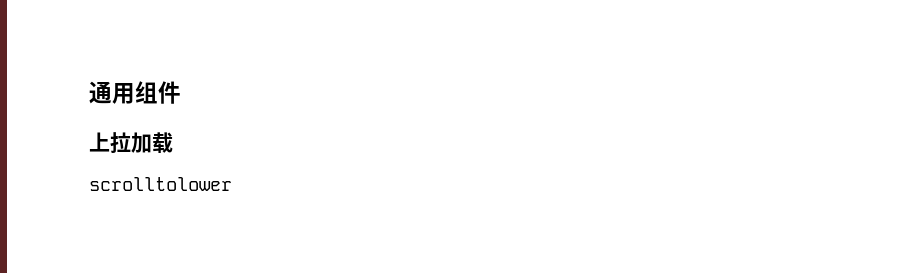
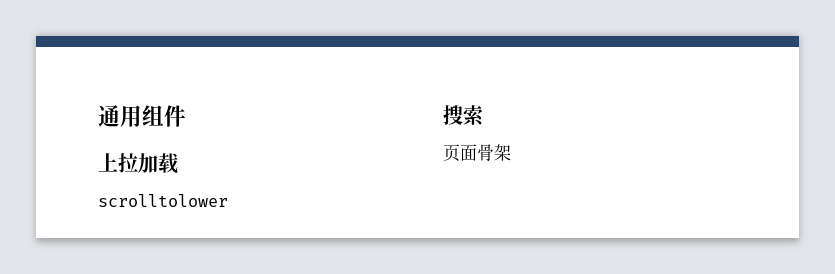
(232, 184) none -> [443,105,483,126] [443,144,511,162] // 搜索 // 页面骨架

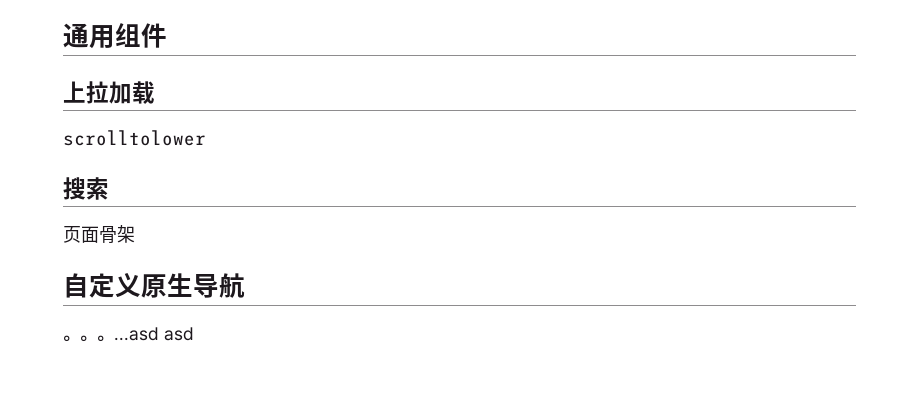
(511, 152) none -> [63,273,245,298] [63,327,194,342] // 自定义原生导航 // 。。。...asd asd

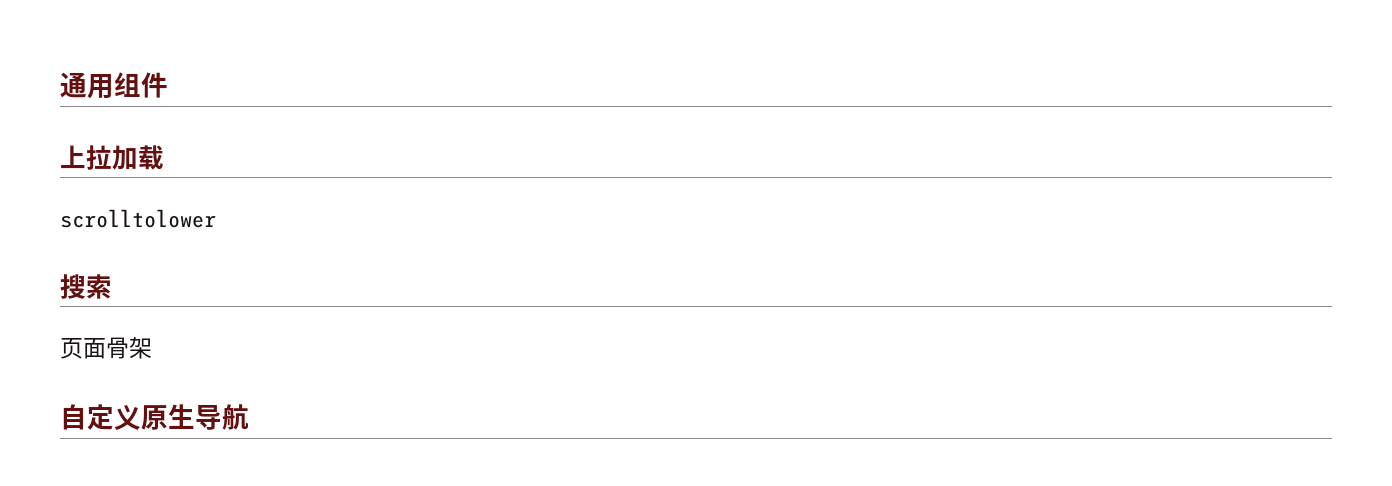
[63,327,194,342] // 。。。...asd asd -> (249, 417) none

